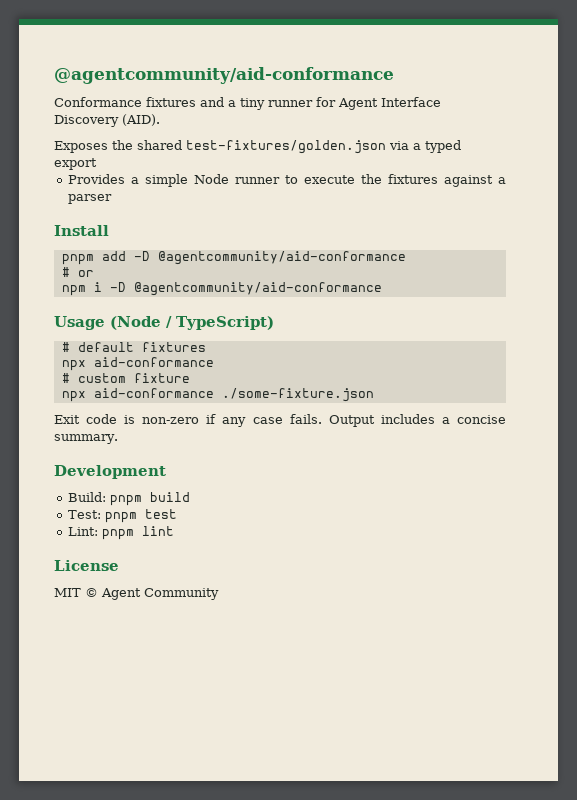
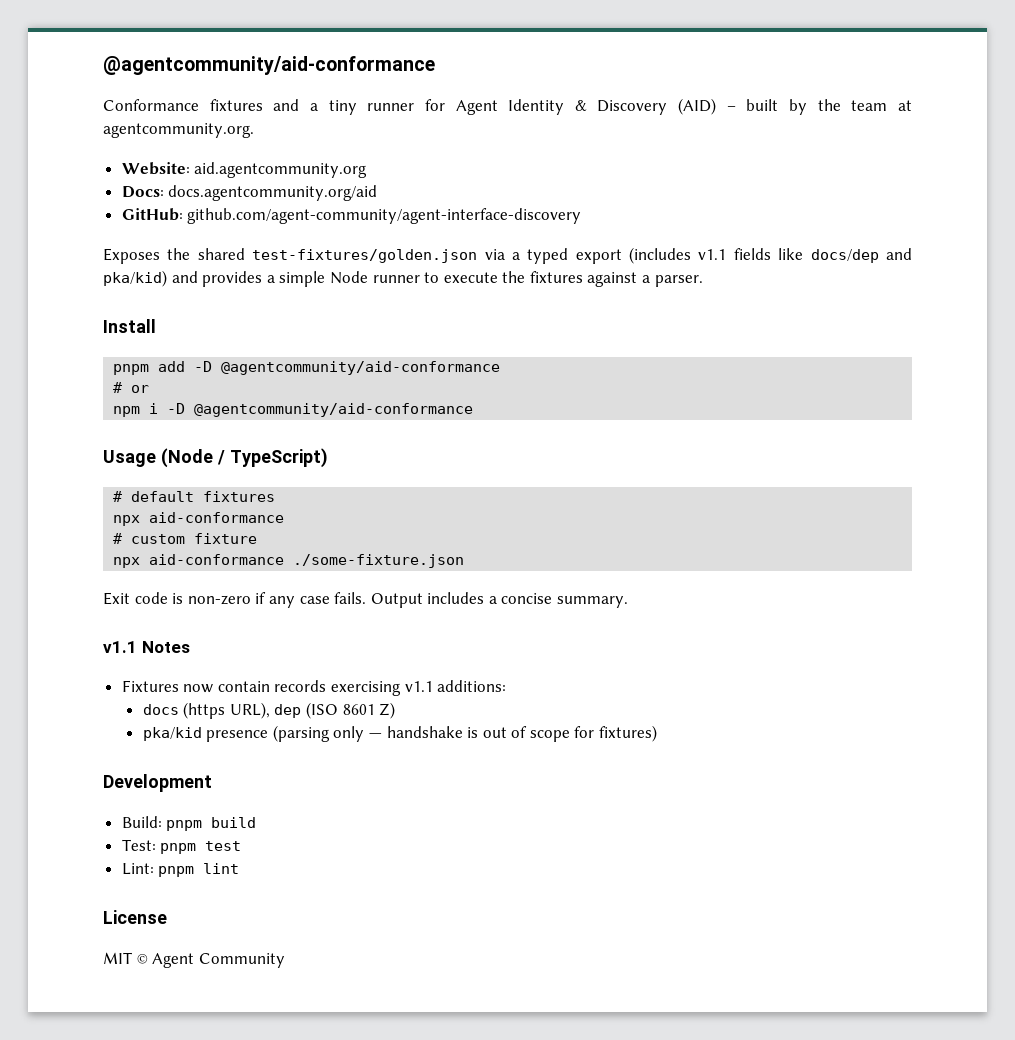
[381,97,441,107] [54,114,160,127] Interface Discovery (AID). -> [508,98,912,115] [103,123,254,138] [121,162,368,178] [121,185,378,201] [121,208,582,224] Identity & Discovery (AID) – built by the team at agentcommunity.org. // Website: aid.agentcommunity.org // Docs: docs.agentcommunity.org/aid // GitHub: github.com/agent-community/agent-interface-discovery
[68,174,126,184] // Provides -> [629,247,912,264] [103,270,263,287] (includes v1.1 fields like docs/dep and pka/kid) and provides
[68,194,113,204] parser -> [654,275,703,287] parser.
(118, 439) none -> [103,641,190,653] [121,680,507,696] [142,702,396,719] [142,725,658,742] // v1.1 Notes // Fixtures now contain records exercising v1.1 additions: // docs (https URL), dep (ISO 8601 Z) // pka/kid presence (parsing only — handshake is out of scope for fixtures)

